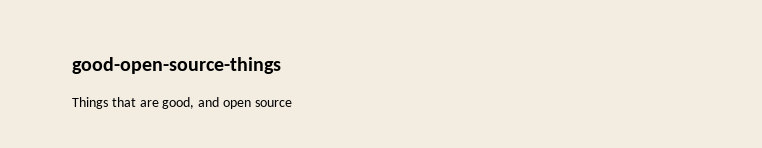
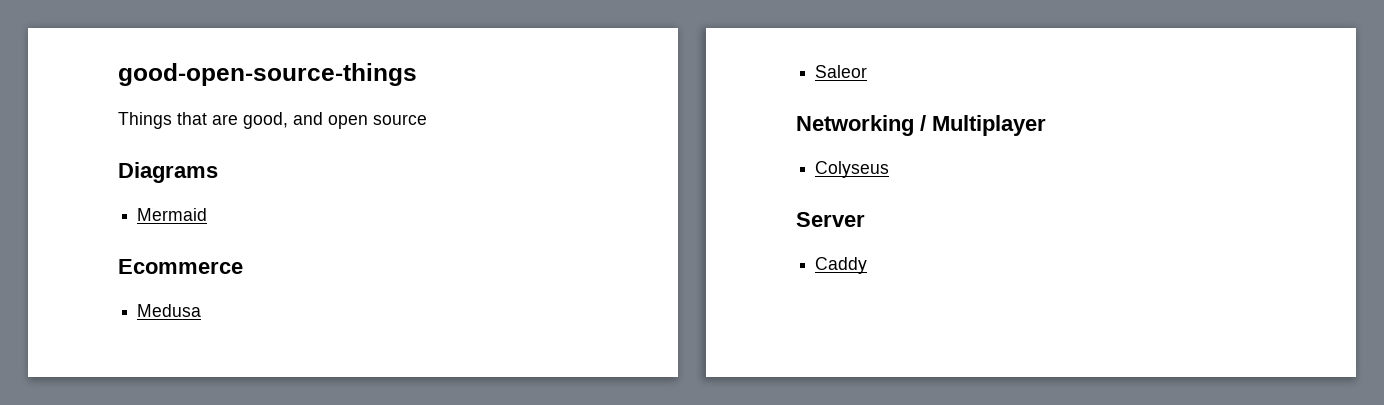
(292, 103) none -> [118,162,218,183] [137,208,208,221] [118,259,243,274] [137,304,202,317] [815,65,868,78] [796,115,1046,136] [815,161,890,178] [796,212,865,227] [815,257,868,274] // Diagrams // Mermaid // Ecommerce // Medusa // Saleor // Networking / Multiplayer // Colyseus // Server // Caddy

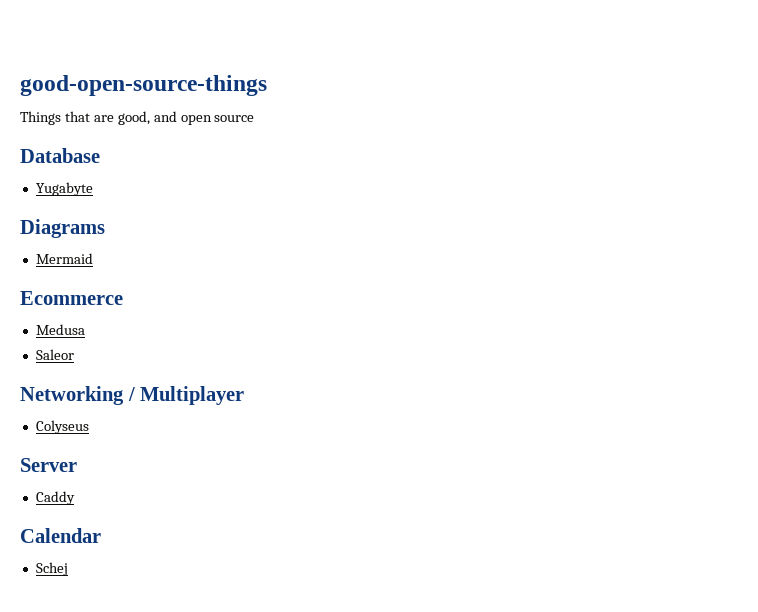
(427, 119) none -> [20,148,100,163] [35,182,93,196] // Database // Yugabyte
(868, 265) none -> [20,528,101,543] [35,562,68,576] // Calendar // Schej

